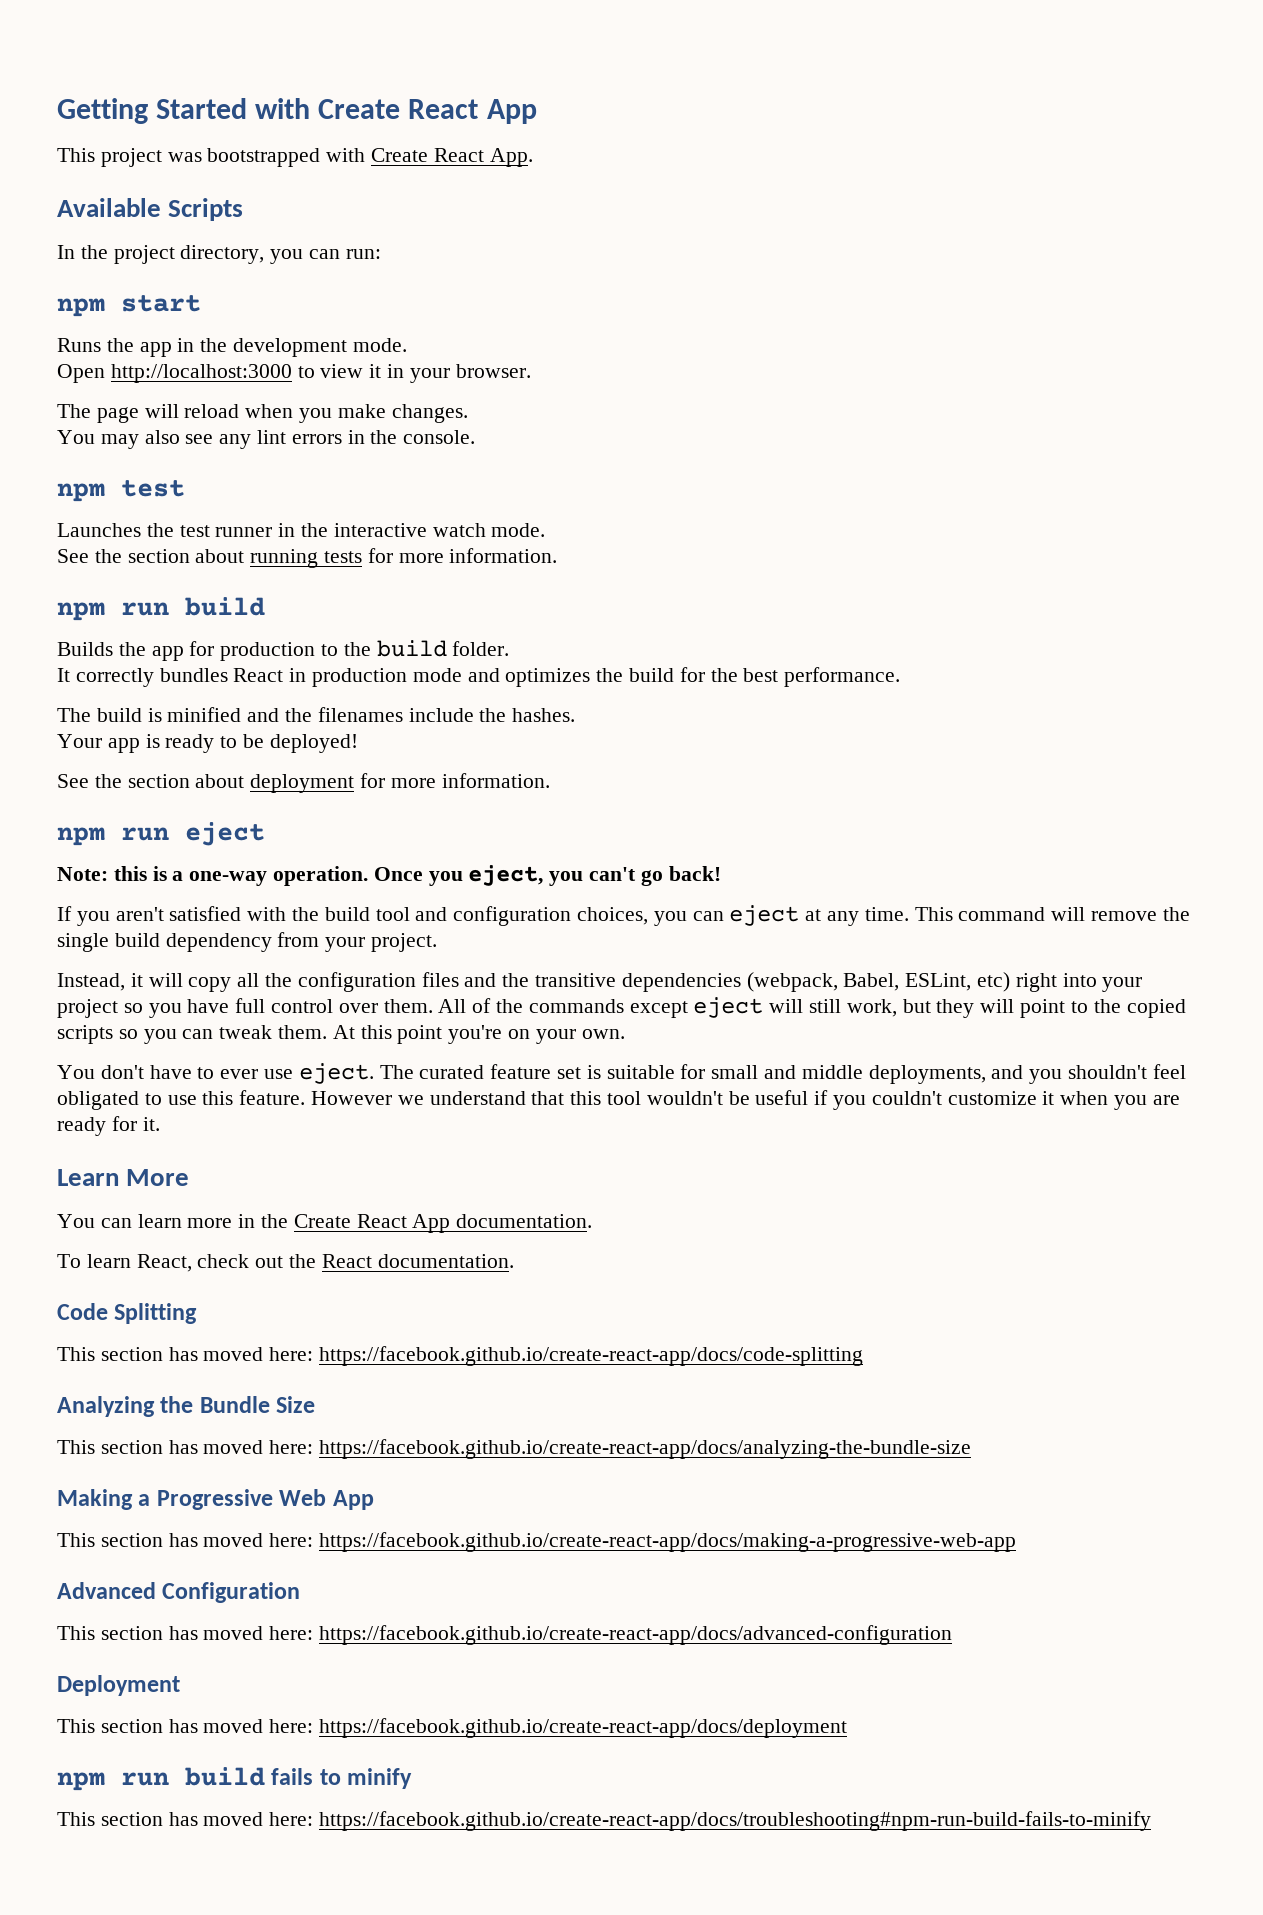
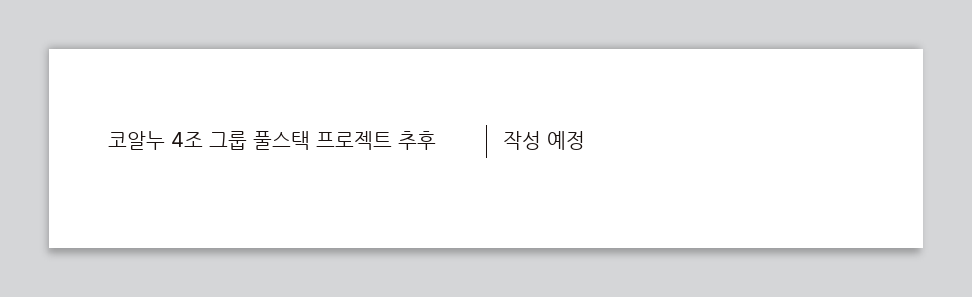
[57,98,537,124] [57,148,533,167] [57,198,244,221] [57,245,381,264] [57,295,201,317] [57,338,407,357] [57,364,531,383] [57,404,468,423] [57,430,476,449] [57,480,185,502] [57,523,546,537] [57,548,558,568] [57,597,265,621] [57,640,510,661] [57,667,901,687] [57,707,576,722] [57,734,358,753] [57,773,550,793] [57,822,265,846] [57,865,721,886] [57,905,1190,926] [57,932,438,952] [57,972,1143,992] [57,997,1186,1018] [57,1025,625,1044] [57,1063,1186,1084] [57,1090,1180,1110] [57,1116,160,1136] [57,1169,190,1186] [57,1214,593,1233] [57,1254,514,1272] [57,1303,198,1324] [57,1346,864,1366] [57,1396,316,1417] [57,1439,972,1459] [57,1489,374,1510] [57,1532,1017,1552] [57,1582,301,1603] [57,1625,953,1645] [57,1675,180,1696] [57,1718,848,1738] [57,1767,413,1791] [57,1811,1152,1831] Getting Started with Create React App // This project was bootstrapped with Create React App. // Available Scripts // In the project directory, you can run: // npm start // Runs the app in the development mode. // Open http://localhost:3000 to view it in your browser. // The page will reload when you make changes. // You may also see any lint errors in the console. // npm test // Launches the test runner in the interactive watch mode. // See the section about running tests for more information. // npm run build // Builds the app for production to the build folder. // It correctly bundles React in production mode and optimizes the build for the best performance. // The build is minified and the filenames include the hashes. // Your app is ready to be deployed! // See the section about deployment for more information. // npm run eject // Note: this is a one-way operation. Once you eject, you can't go back! // If you aren't satisfied with the build tool and configuration choices, you can eject at any time. This command will remove the single build dependency from your project. // Instead, it will copy all the configuration files and the transitive dependencies (webpack, Babel, ESLint, etc) right into your project so you have full control over them. All of the commands except eject will still work, but they will point to the copied scripts so you can tweak them. At this point you're on your own. // You don't have to ever use eject. The curated feature set is suitable for small and middle deployments, and you shouldn't feel obligated to use this feature. However we understand that this tool wouldn't be useful if you couldn't customize it when you are ready for it. // Learn More // You can learn more in the Create React App documentation. // To learn React, check out the React documentation. // Code Splitting // This section has moved here: https://facebook.github.io/create-react-app/docs/code-splitting // Analyzing the Bundle Size // This section has moved here: https://facebook.github.io/create-react-app/docs/analyzing-the-bundle-size // Making a Progressive Web App // This section has moved here: https://facebook.github.io/create-react-app/docs/making-a-progressive-web-app // Advanced Configuration // This section has moved here: https://facebook.github.io/create-react-app/docs/advanced-configuration // Deployment // This section has moved here: https://facebook.github.io/create-react-app/docs/deployment // npm run build fails to minify // This section has moved here: https://facebook.github.io/create-react-app/docs/troubleshooting#npm-run-build-fails-to-minify -> [108,131,585,150] 코알누 4조 그룹 풀스택 프로젝트 추후 작성 예정

